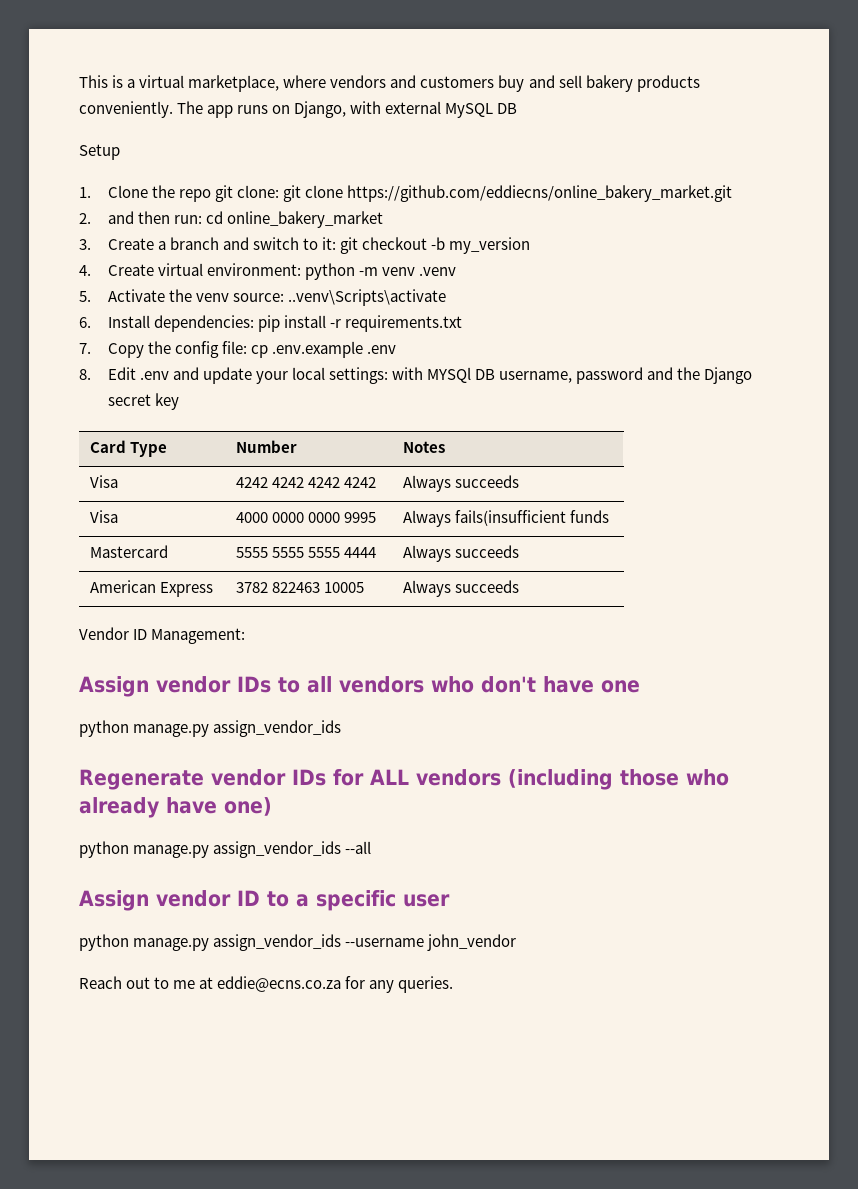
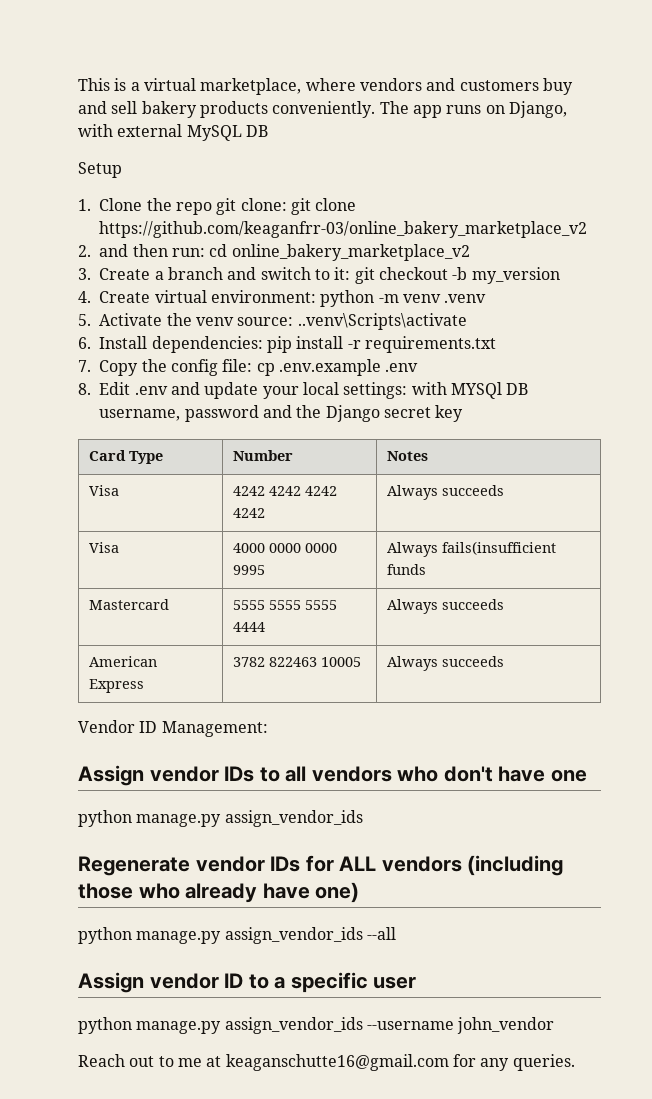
[347,185,733,202] https://github.com/eddiecns/online_bakery_market.git -> [99,221,588,238] https://github.com/keaganfrr-03/online_bakery_marketplace_v2
[226,211,383,228] online_bakery_market -> [231,244,470,261] online_bakery_marketplace_v2
[217,976,342,992] eddie@ecns.co.za -> [225,1054,449,1071] keaganschutte16@gmail.com

